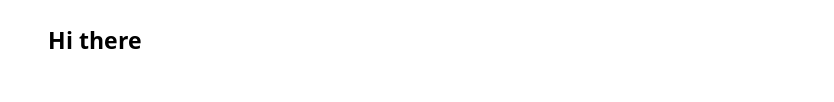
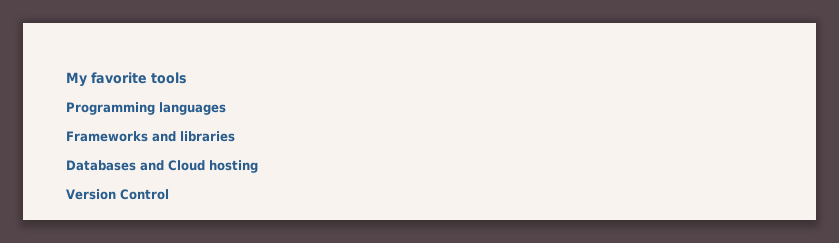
[48,31,143,49] Hi there -> [66,72,187,87] [66,102,226,115] [66,131,235,142] [66,160,258,173] [66,189,169,200] My favorite tools // Programming languages // Frameworks and libraries // Databases and Cloud hosting // Version Control

